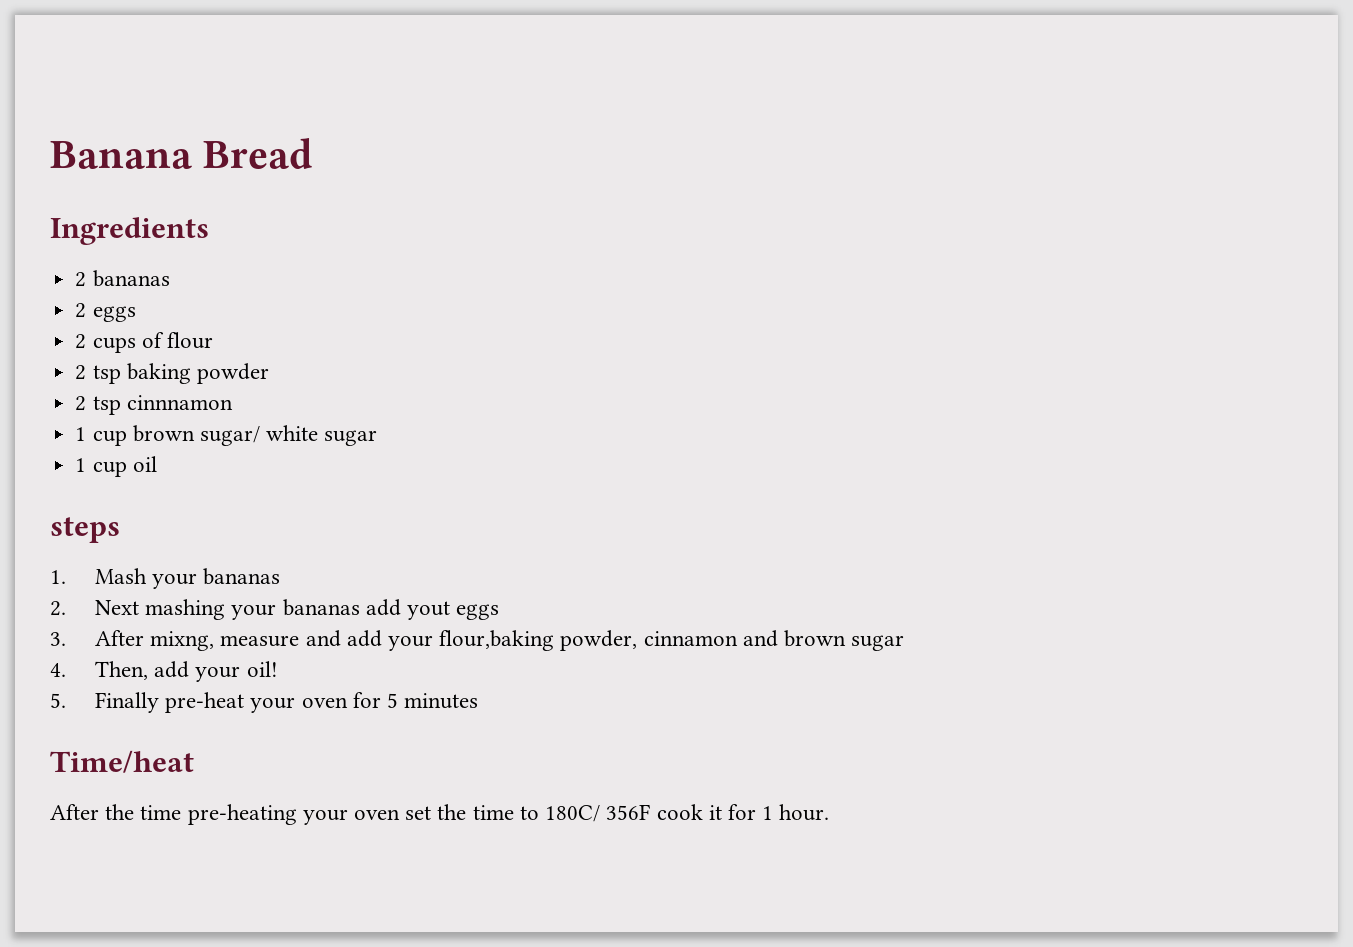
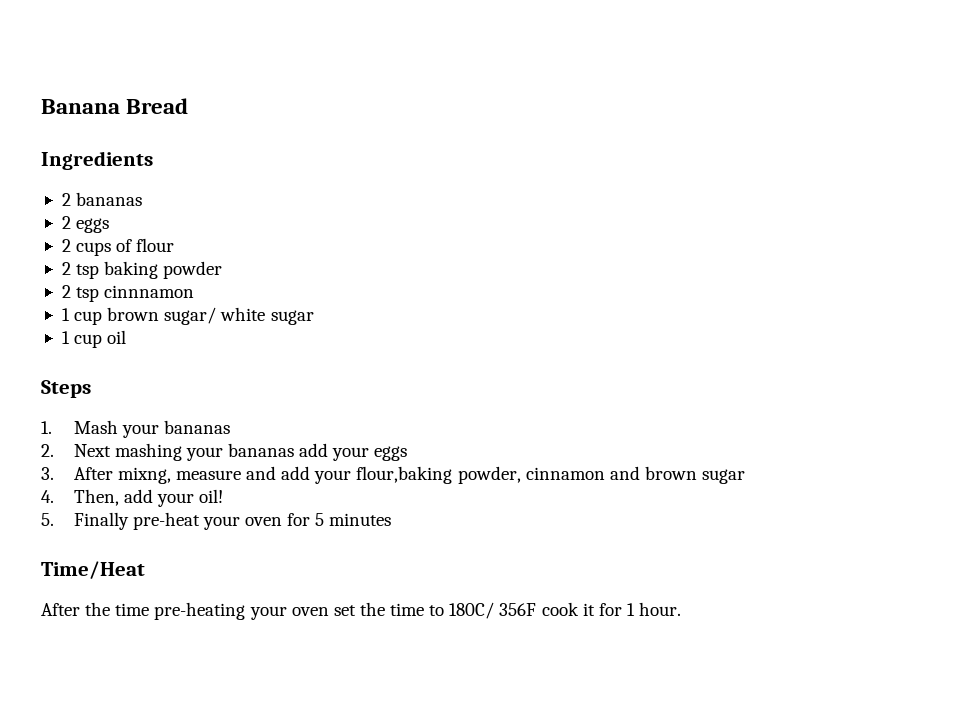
[50,517,120,543] steps -> [41,380,91,398] Steps
[406,601,450,620] yout -> [332,447,370,461] your
[50,750,194,773] Time/heat -> [41,561,145,579] Time/Heat

